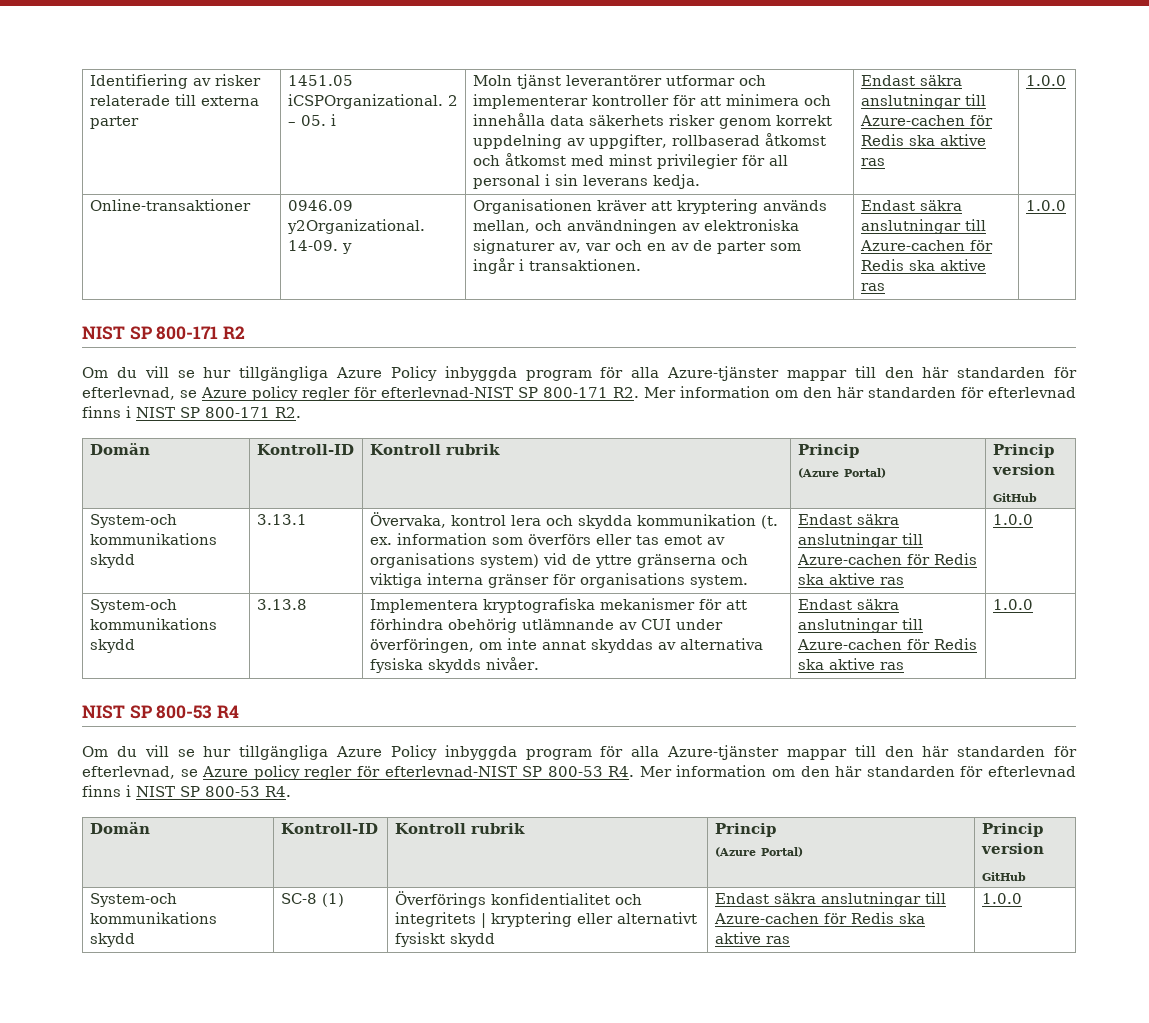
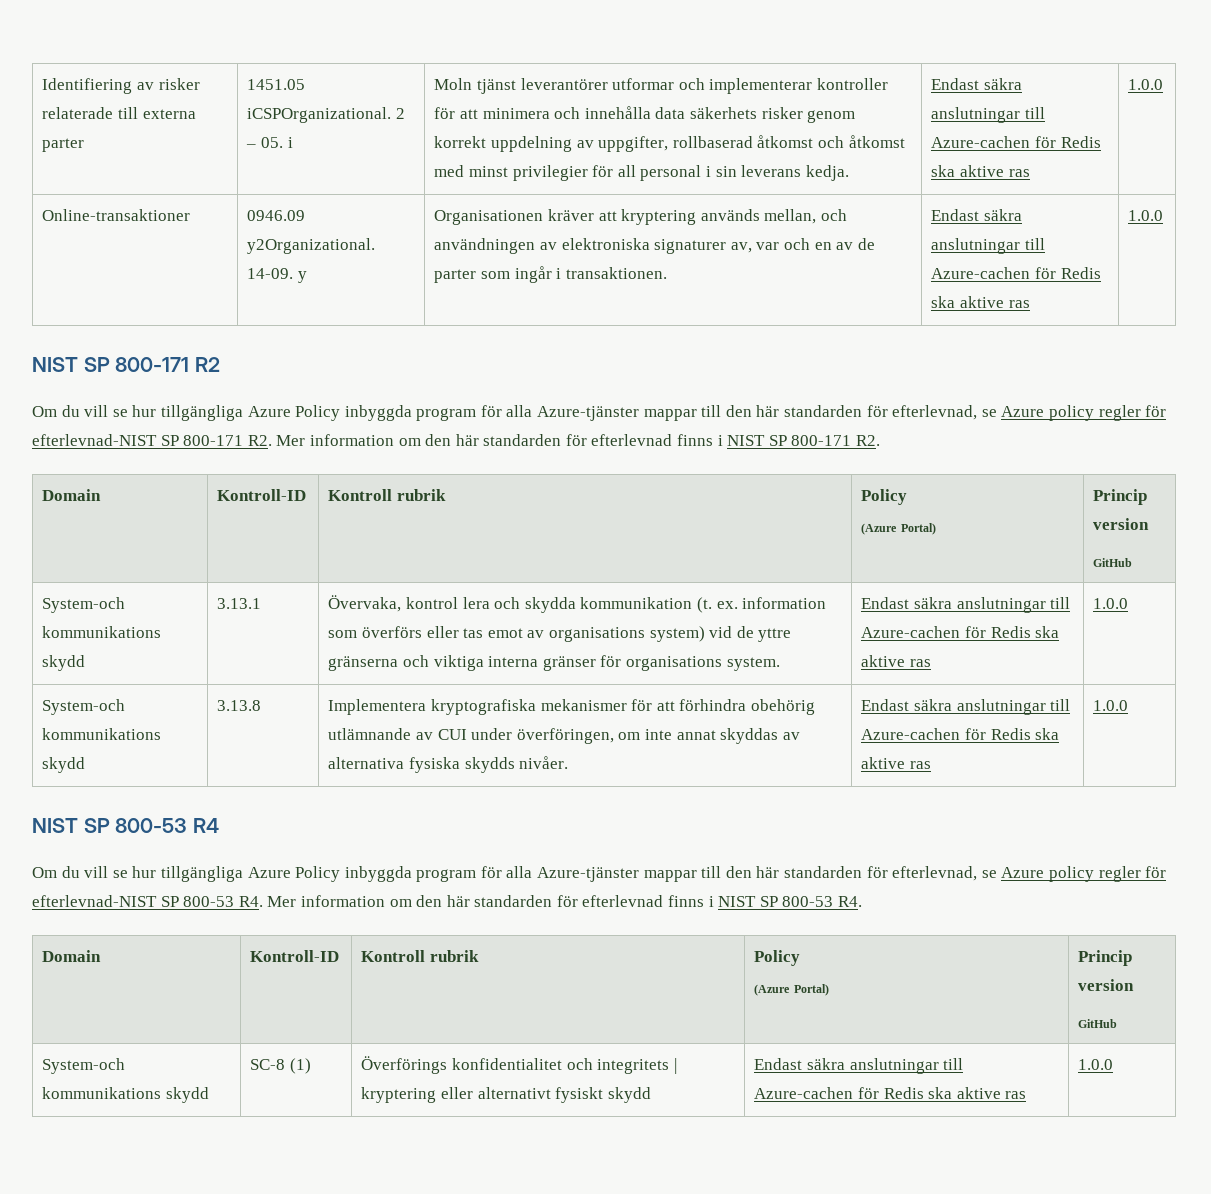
[89,443,150,455] [256,444,354,455] [369,444,500,455] [797,444,859,458] Domän | Kontroll-ID | Kontroll rubrik | Princip -> [42,489,102,501] [217,489,307,501] [328,489,446,501] [861,489,908,505] Domain | Kontroll-ID | Kontroll rubrik | Policy
[89,822,150,834] [280,823,378,834] [394,823,525,834] [714,823,776,837] Domän | Kontroll-ID | Kontroll rubrik | Princip -> [42,950,102,962] [250,950,340,962] [361,950,479,962] [754,950,801,966] Domain | Kontroll-ID | Kontroll rubrik | Policy

